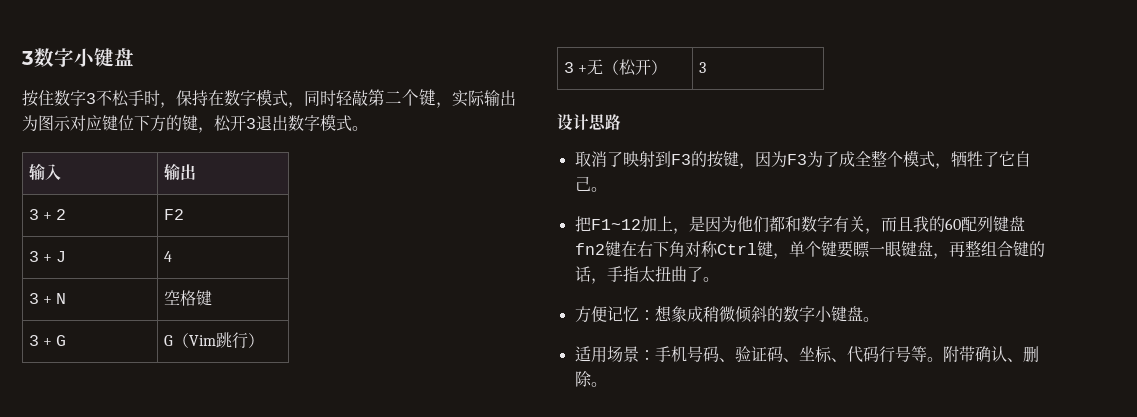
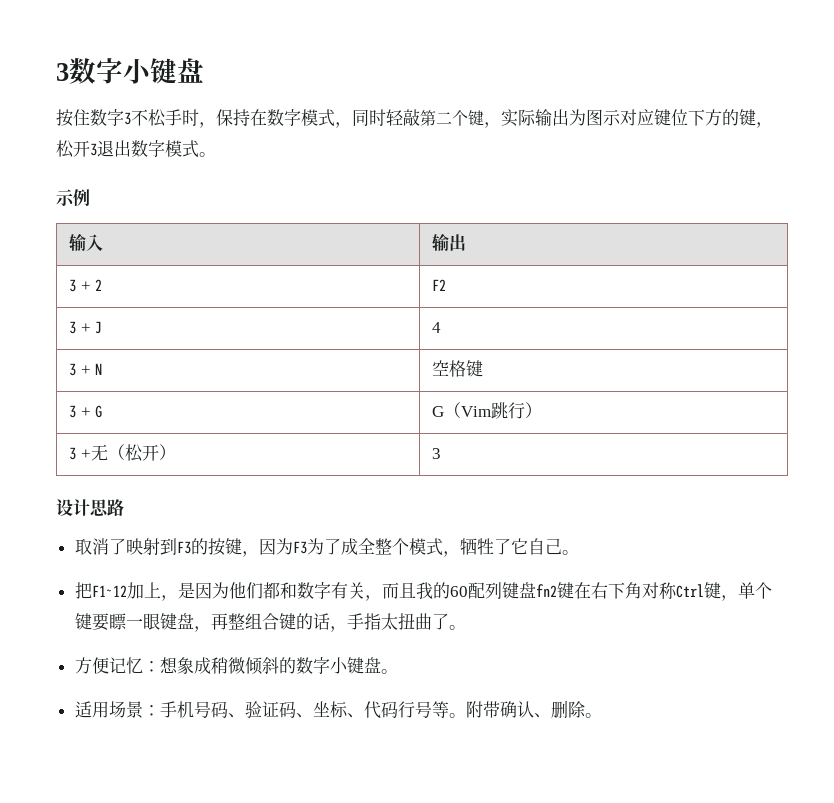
(368, 128) none -> [56,189,90,206] // 示例

